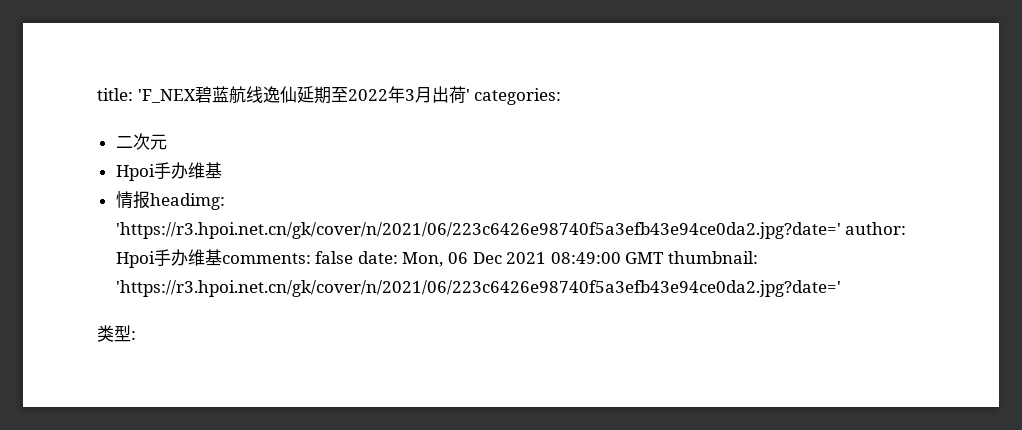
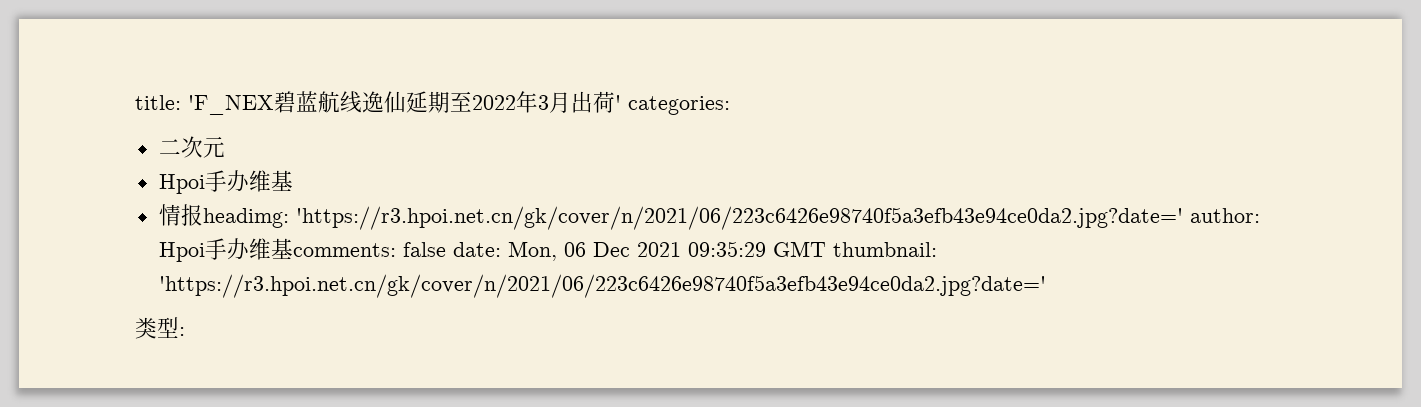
[550,252,621,264] 08:49:00 -> [687,241,766,257] 09:35:29

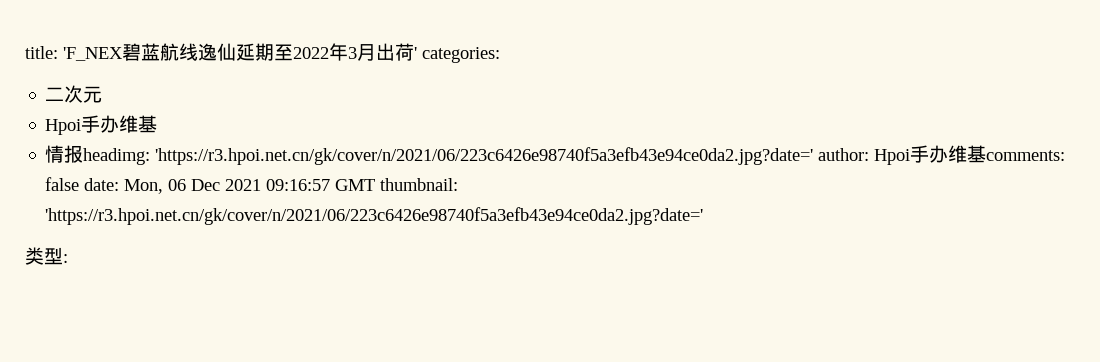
[687,241,766,257] 09:35:29 -> [266,179,331,191] 09:16:57

